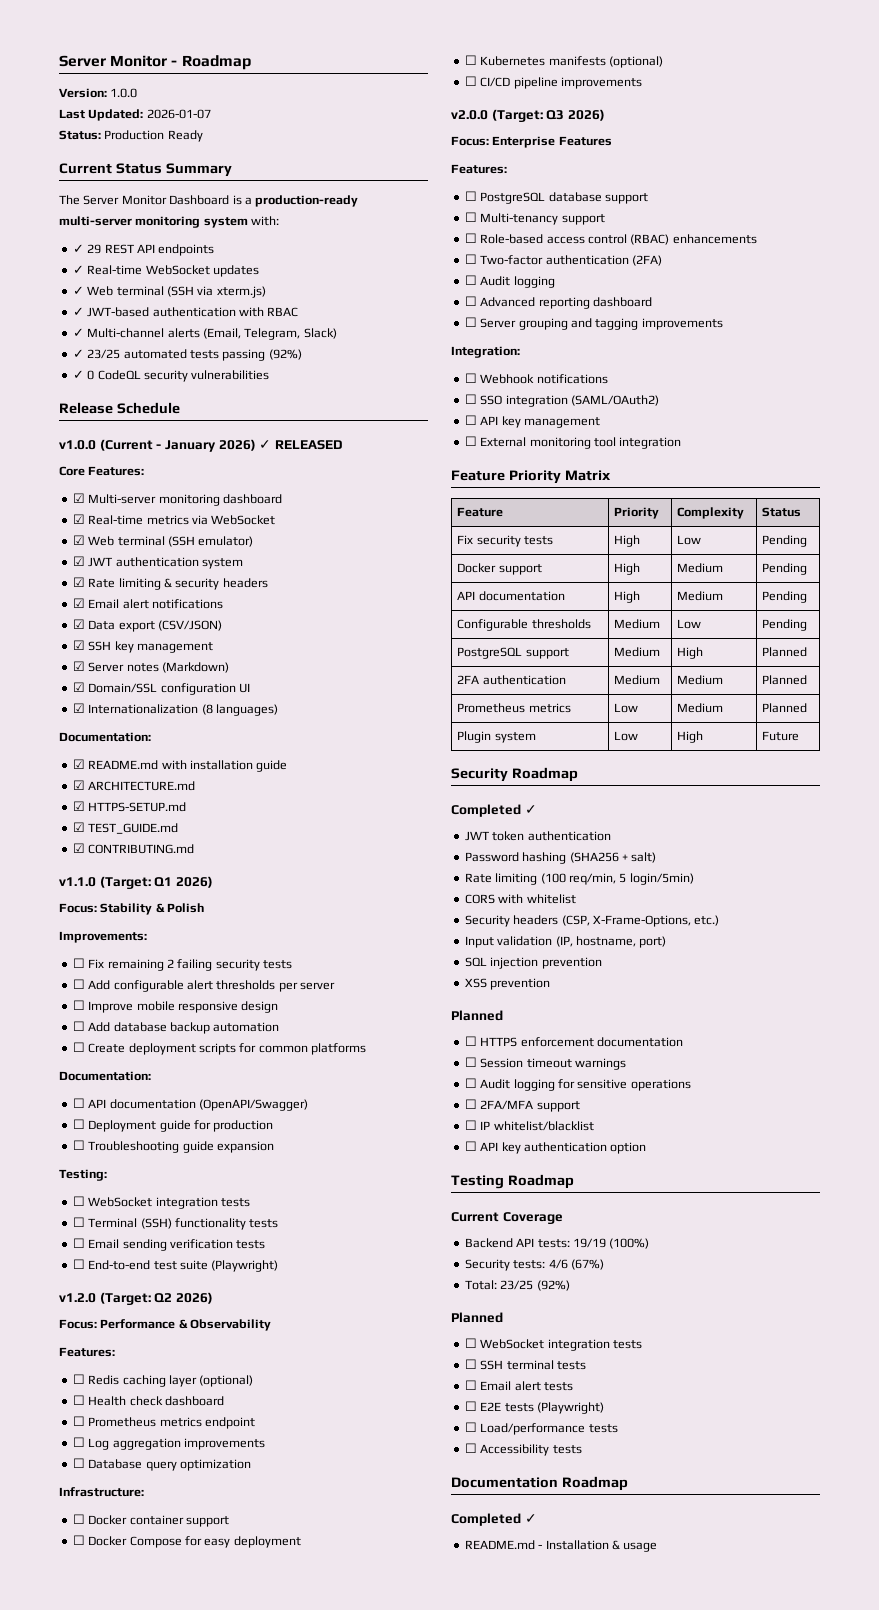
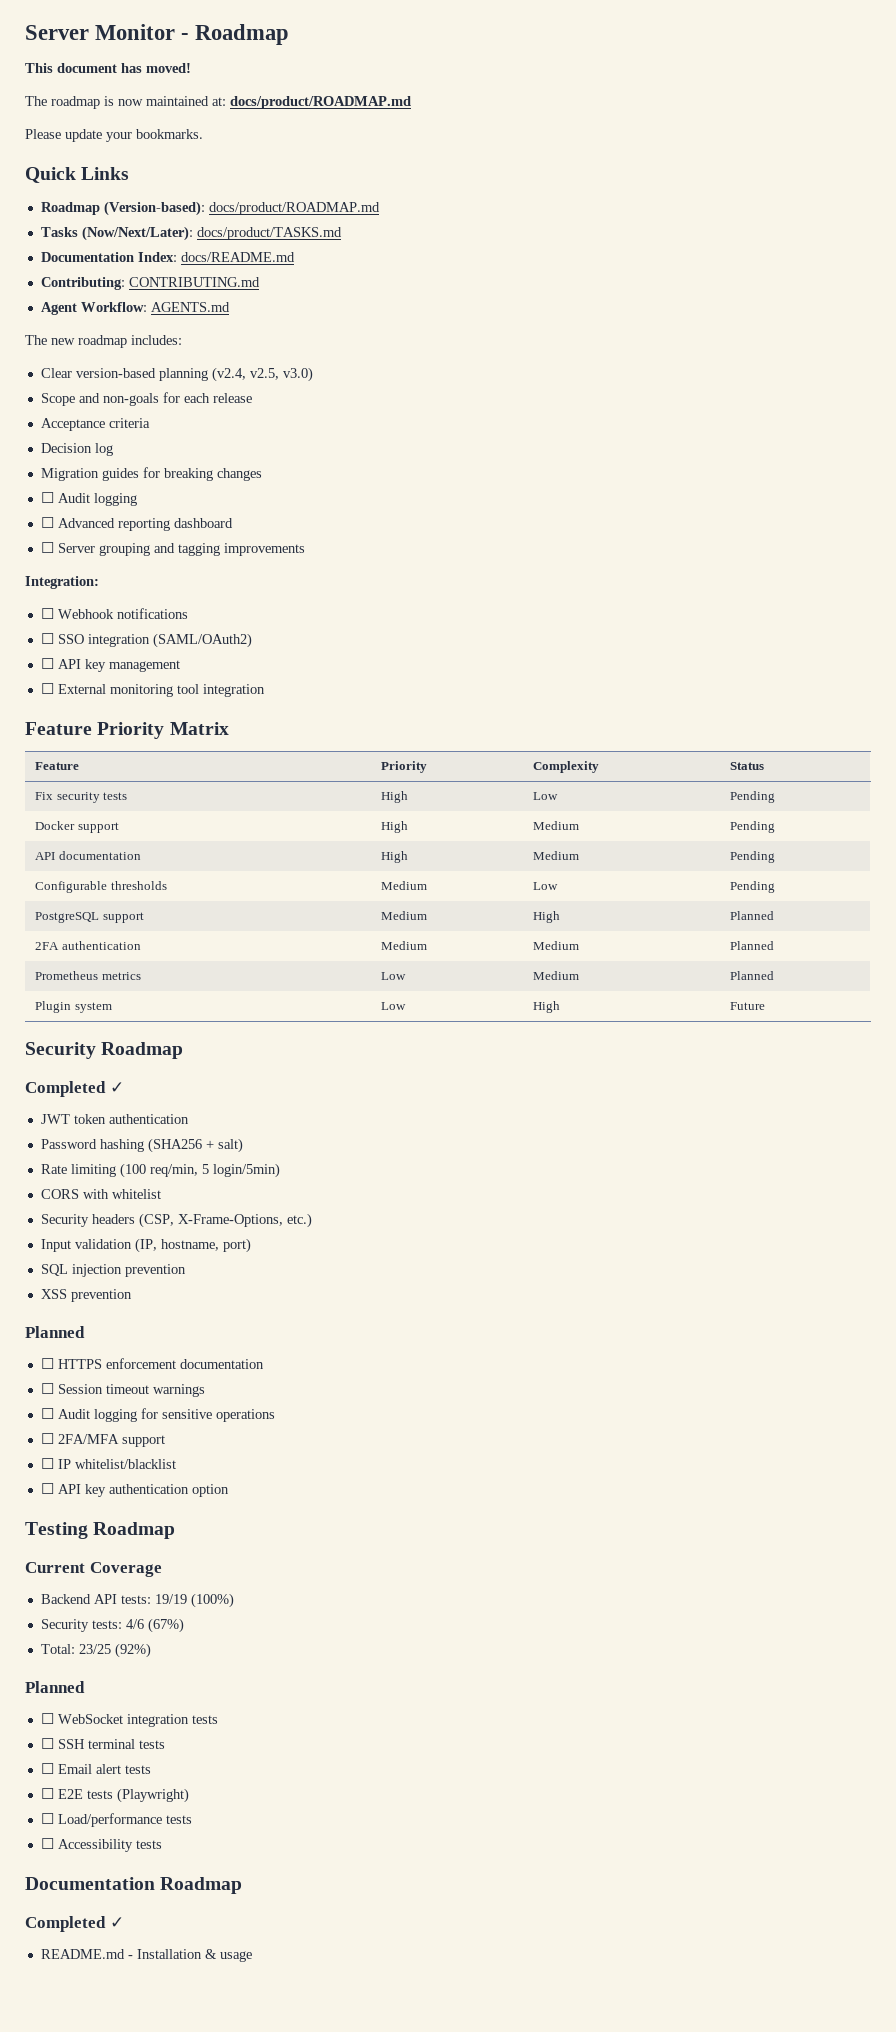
[59,88,138,98] [59,109,211,121] [59,130,203,142] [59,163,232,177] [59,195,359,207] [59,216,280,228] [72,244,215,256] [72,265,259,277] [72,286,266,298] [72,307,299,317] [72,328,337,340] [72,349,302,361] [72,370,270,382] [59,402,180,414] [59,439,343,452] [59,466,145,476] [72,493,282,506] [72,514,276,525] [72,535,254,547] [72,556,243,569] [72,577,268,590] [72,598,223,609] [72,619,222,632] [72,640,213,653] [72,661,229,673] [72,682,250,695] [72,703,278,716] [59,732,151,742] [72,759,288,772] [72,780,196,791] [72,801,187,812] [72,822,179,834] [72,843,195,854] [59,876,213,889] [59,903,205,915] [59,931,147,943] [72,958,292,971] [72,979,335,992] [72,1000,279,1013] [72,1021,280,1034] [72,1042,366,1055] [59,1071,151,1081] [72,1098,308,1111] [72,1119,274,1132] [72,1140,274,1153] [59,1169,107,1181] [72,1196,250,1209] [72,1217,279,1230] [72,1238,266,1251] [72,1259,279,1272] [59,1292,213,1305] [59,1319,272,1331] [59,1347,115,1357] [72,1374,254,1387] [72,1395,224,1406] [72,1416,255,1429] [72,1437,265,1450] [72,1458,251,1471] [59,1487,144,1497] [72,1514,229,1527] [72,1535,301,1548] [464,55,663,68] [464,76,642,89] [451,109,605,122] [451,136,612,148] [451,164,507,174] [464,191,648,204] [464,212,605,225] [464,233,757,245] [464,254,662,266] Version: 1.0.0 // Last Updated: 2026-01-07 // Status: Production Ready // Current Status Summary // The Server Monitor Dashboard is a production-ready multi-server monitoring system with: // ✓ 29 REST API endpoints // ✓ Real-time WebSocket updates // ✓ Web terminal (SSH via xterm.js) // ✓ JWT-based authentication with RBAC // ✓ Multi-channel alerts (Email, Telegram, Slack) // ✓ 23/25 automated tests passing (92%) // ✓ 0 CodeQL security vulnerabilities // Release Schedule // v1.0.0 (Current - January 2026) ✓ RELEASED // Core Features: // ☑ Multi-server monitoring dashboard // ☑ Real-time metrics via WebSocket // ☑ Web terminal (SSH emulator) // ☑ JWT authentication system // ☑ Rate limiting & security headers // ☑ Email alert notifications // ☑ Data export (CSV/JSON) // ☑ SSH key management // ☑ Server notes (Markdown) // ☑ Domain/SSL configuration UI // ☑ Internationalization (8 languages) // Documentation: // ☑ README.md with installation guide // ☑ ARCHITECTURE.md // ☑ HTTPS-SETUP.md // ☑ TEST_GUIDE.md // ☑ CONTRIBUTING.md // v1.1.0 (Target: Q1 2026) // Focus: Stability & Polish // Improvements: // ☐ Fix remaining 2 failing security tests // ☐ Add configurable alert thresholds per server // ☐ Improve mobile responsive design // ☐ Add database backup automation // ☐ Create deployment scripts for common platforms // Documentation: // ☐ API documentation (OpenAPI/Swagger) // ☐ Deployment guide for production // ☐ Troubleshooting guide expansion // Testing: // ☐ WebSocket integration tests // ☐ Terminal (SSH) functionality tests // ☐ Email sending verification tests // ☐ End-to-end test suite (Playwright) // v1.2.0 (Target: Q2 2026) // Focus: Performance & Observability // Features: // ☐ Redis caching layer (optional) // ☐ Health check dashboard // ☐ Prometheus metrics endpoint // ☐ Log aggregation improvements // ☐ Database query optimization // Infrastructure: // ☐ Docker container support // ☐ Docker Compose for easy deployment // ☐ Kubernetes manifests (optional) // ☐ CI/CD pipeline improvements // v2.0.0 (Target: Q3 2026) // Focus: Enterprise Features // Features: // ☐ PostgreSQL database support // ☐ Multi-tenancy support // ☐ Role-based access control (RBAC) enhancements // ☐ Two-factor authentication (2FA) -> [25,63,191,73] [25,96,411,109] [25,129,203,142] [25,167,130,183] [40,201,380,216] [40,226,342,241] [40,252,295,262] [40,277,260,290] [40,302,230,315] [25,335,182,348] [40,367,313,382] [40,392,252,406] [40,418,150,431] [40,443,113,456] [40,467,262,481] This document has moved! // The roadmap is now maintained at: docs/product/ROADMAP.md // Please update your bookmarks. // Quick Links // Roadmap (Version-based): docs/product/ROADMAP.md // Tasks (Now/Next/Later): docs/product/TASKS.md // Documentation Index: docs/README.md // Contributing: CONTRIBUTING.md // Agent Workflow: AGENTS.md // The new roadmap includes: // Clear version-based planning (v2.4, v2.5, v3.0) // Scope and non-goals for each release // Acceptance criteria // Decision log // Migration guides for breaking changes

